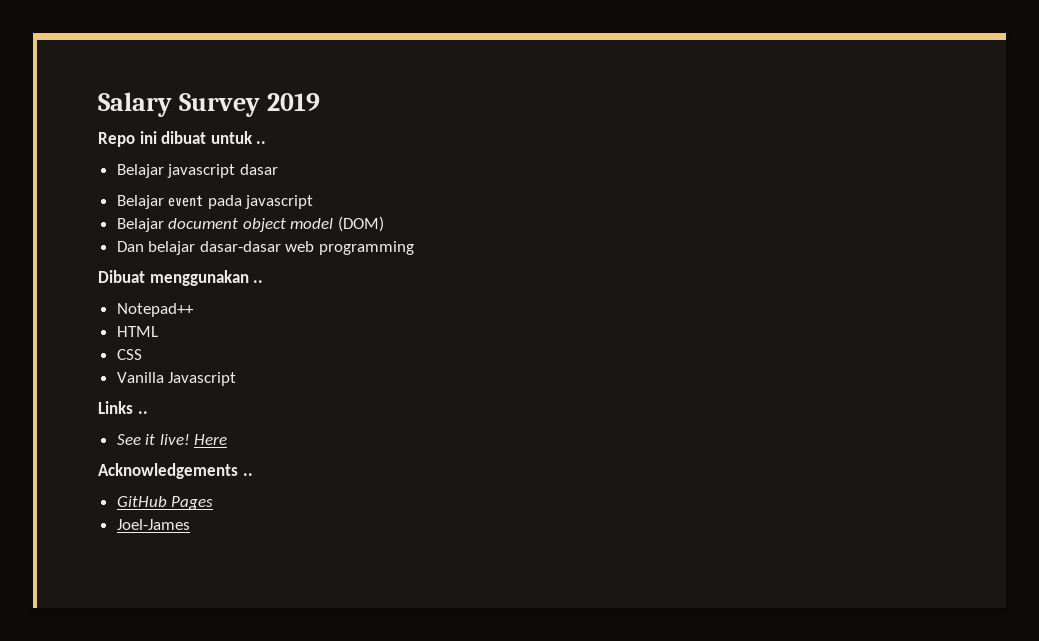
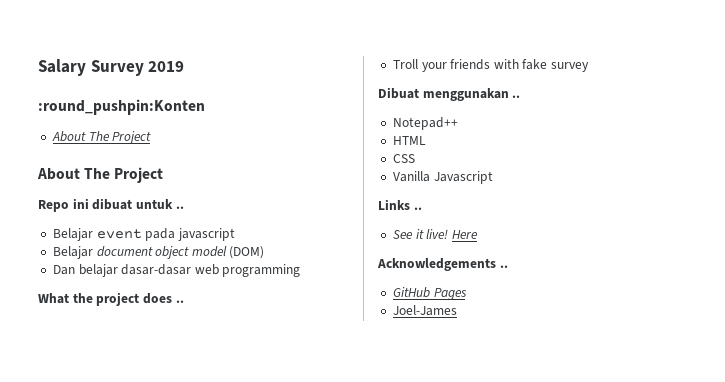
(320, 102) none -> [38,99,205,115] [51,131,152,144] [37,167,164,183] // :round_pushpin:Konten // About The Project // About The Project
[116,164,278,178] // Belajar javascript dasar -> (184, 207) none
(415, 248) none -> [38,292,184,306] [392,59,590,72] // What the project does .. // Troll your friends with fake survey

